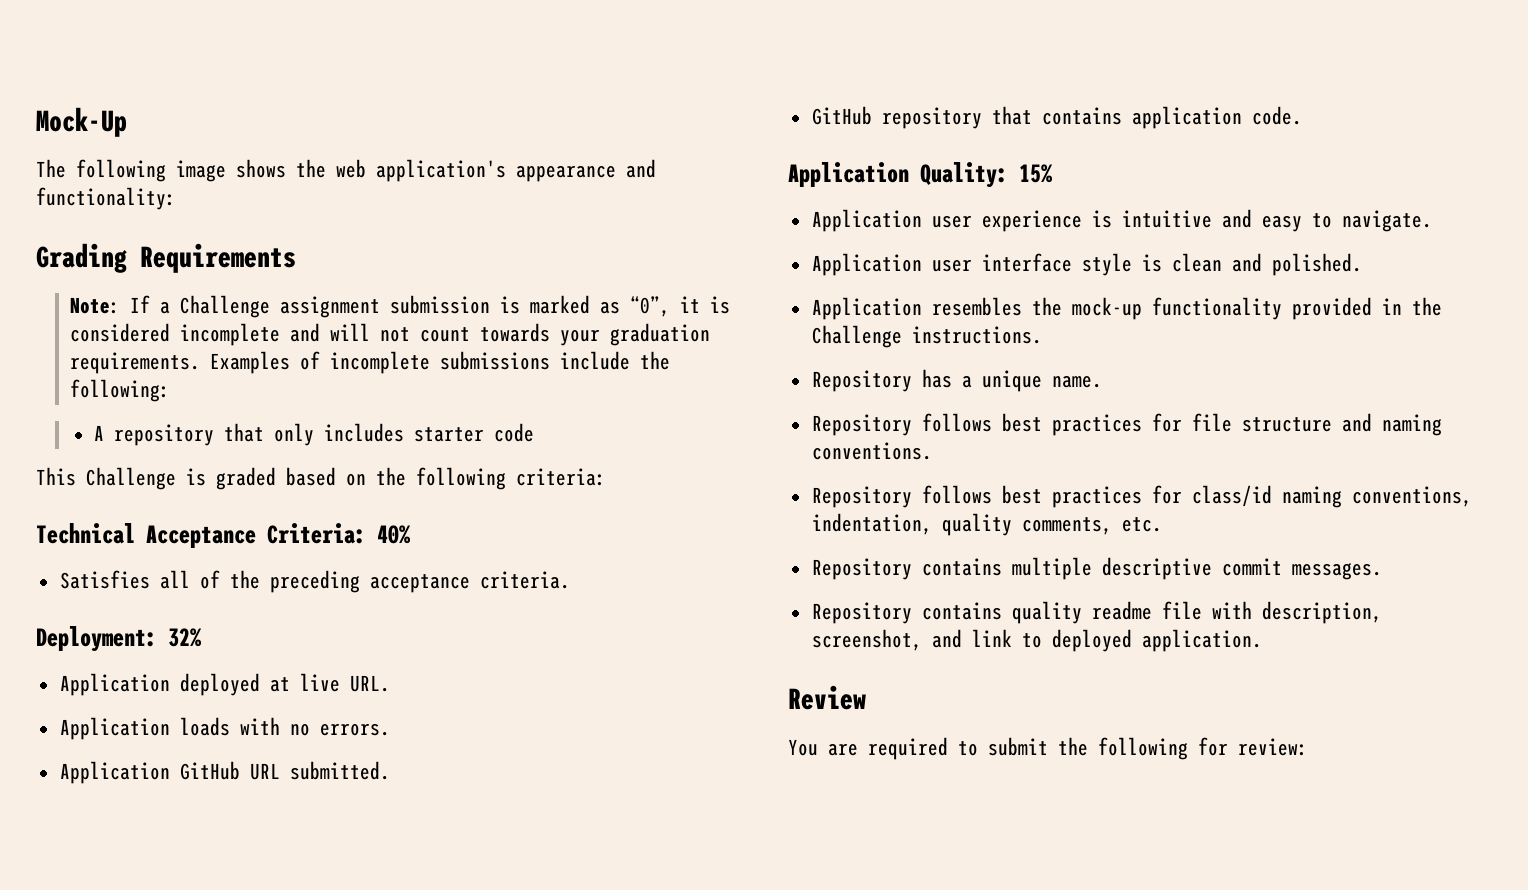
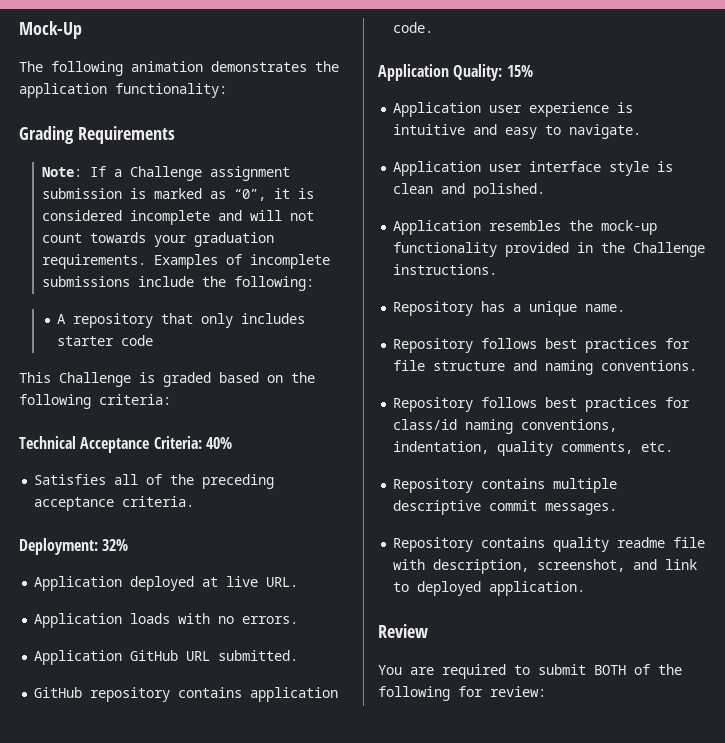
[176,159,656,182] image shows the web application's appearance and -> [131,61,339,72] [19,83,107,98] animation demonstrates the application
[991,106,1032,125] that -> (171, 694) none
(1048, 746) none -> [594,664,650,675] BOTH of

